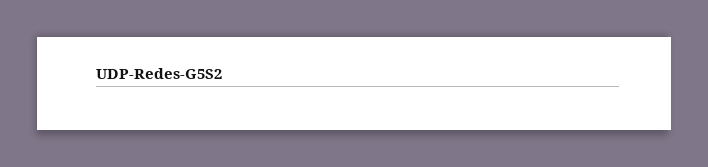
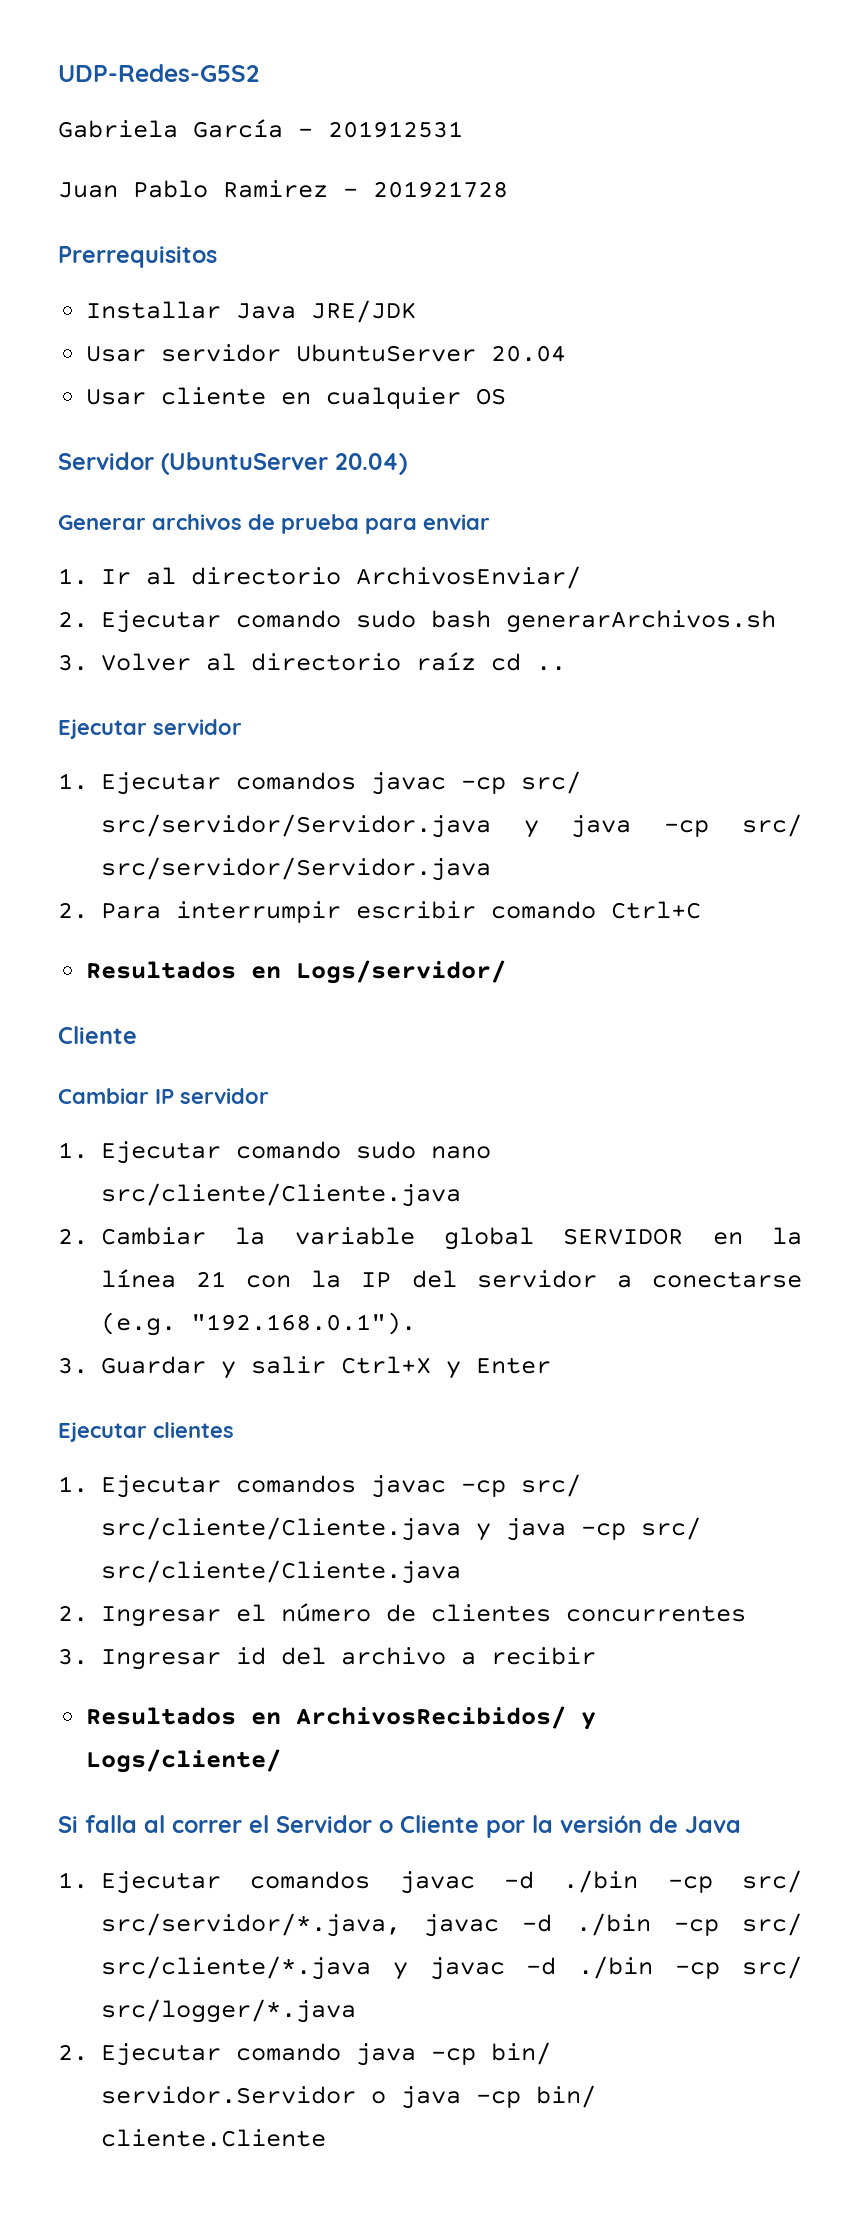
(222, 73) none -> [58,119,463,138] [58,180,508,198] [58,246,217,268] [86,300,417,323] [86,344,567,362] [86,387,507,409] [58,452,407,475] [58,514,490,534] [58,566,581,589] [58,610,776,633] [58,652,566,671] [58,719,242,739] [58,771,581,795] [100,814,802,838] [100,857,491,881] [58,901,701,923] [86,960,507,984] [58,1026,137,1044] [58,1088,269,1104] [58,1141,491,1164] [100,1183,461,1207] [58,1227,802,1250] [100,1269,802,1288] [100,1312,416,1336] [58,1356,551,1379] [58,1422,234,1442] [58,1474,581,1498] [100,1517,701,1541] [100,1560,461,1584] [58,1603,746,1627] [58,1647,596,1670] [86,1706,597,1730] [86,1749,282,1773] [58,1815,741,1838] [58,1870,802,1894] [100,1913,802,1937] [100,1956,802,1980] [100,1999,356,2023] [58,2042,551,2066] [100,2085,596,2109] [100,2129,326,2147] // Gabriela García - 201912531 // Juan Pablo Ramirez - 201921728 // Prerrequisitos // Installar Java JRE/JDK // Usar servidor UbuntuServer 20.04 // Usar cliente en cualquier OS // Servidor (UbuntuServer 20.04) // Generar archivos de prueba para enviar // 1. Ir al directorio ArchivosEnviar/ // 2. Ejecutar comando sudo bash generarArchivos.sh // 3. Volver al directorio raíz cd .. // Ejecutar servidor // 1. Ejecutar comandos javac -cp src/ src/servidor/Servidor.java y java -cp src/ src/servidor/Servidor.java // 2. Para interrumpir escribir comando Ctrl+C // Resultados en Logs/servidor/ // Cliente // Cambiar IP servidor // 1. Ejecutar comando sudo nano src/cliente/Cliente.java // 2. Cambiar la variable global SERVIDOR en la línea 21 con la IP del servidor a conectarse (e.g. "192.168.0.1"). // 3. Guardar y salir Ctrl+X y Enter // Ejecutar clientes // 1. Ejecutar comandos javac -cp src/ src/cliente/Cliente.java y java -cp src/ src/cliente/Cliente.java // 2. Ingresar el número de clientes concurrentes // 3. Ingresar id del archivo a recibir // Resultados en ArchivosRecibidos/ y Logs/cliente/ // Si falla al correr el Servidor o Cliente por la versión de Java // 1. Ejecutar comandos javac -d ./bin -cp src/ src/servidor/*.java, javac -d ./bin -cp src/ src/cliente/*.java y javac -d ./bin -cp src/ src/logger/*.java // 2. Ejecutar comando java -cp bin/ servidor.Servidor o java -cp bin/ cliente.Cliente

